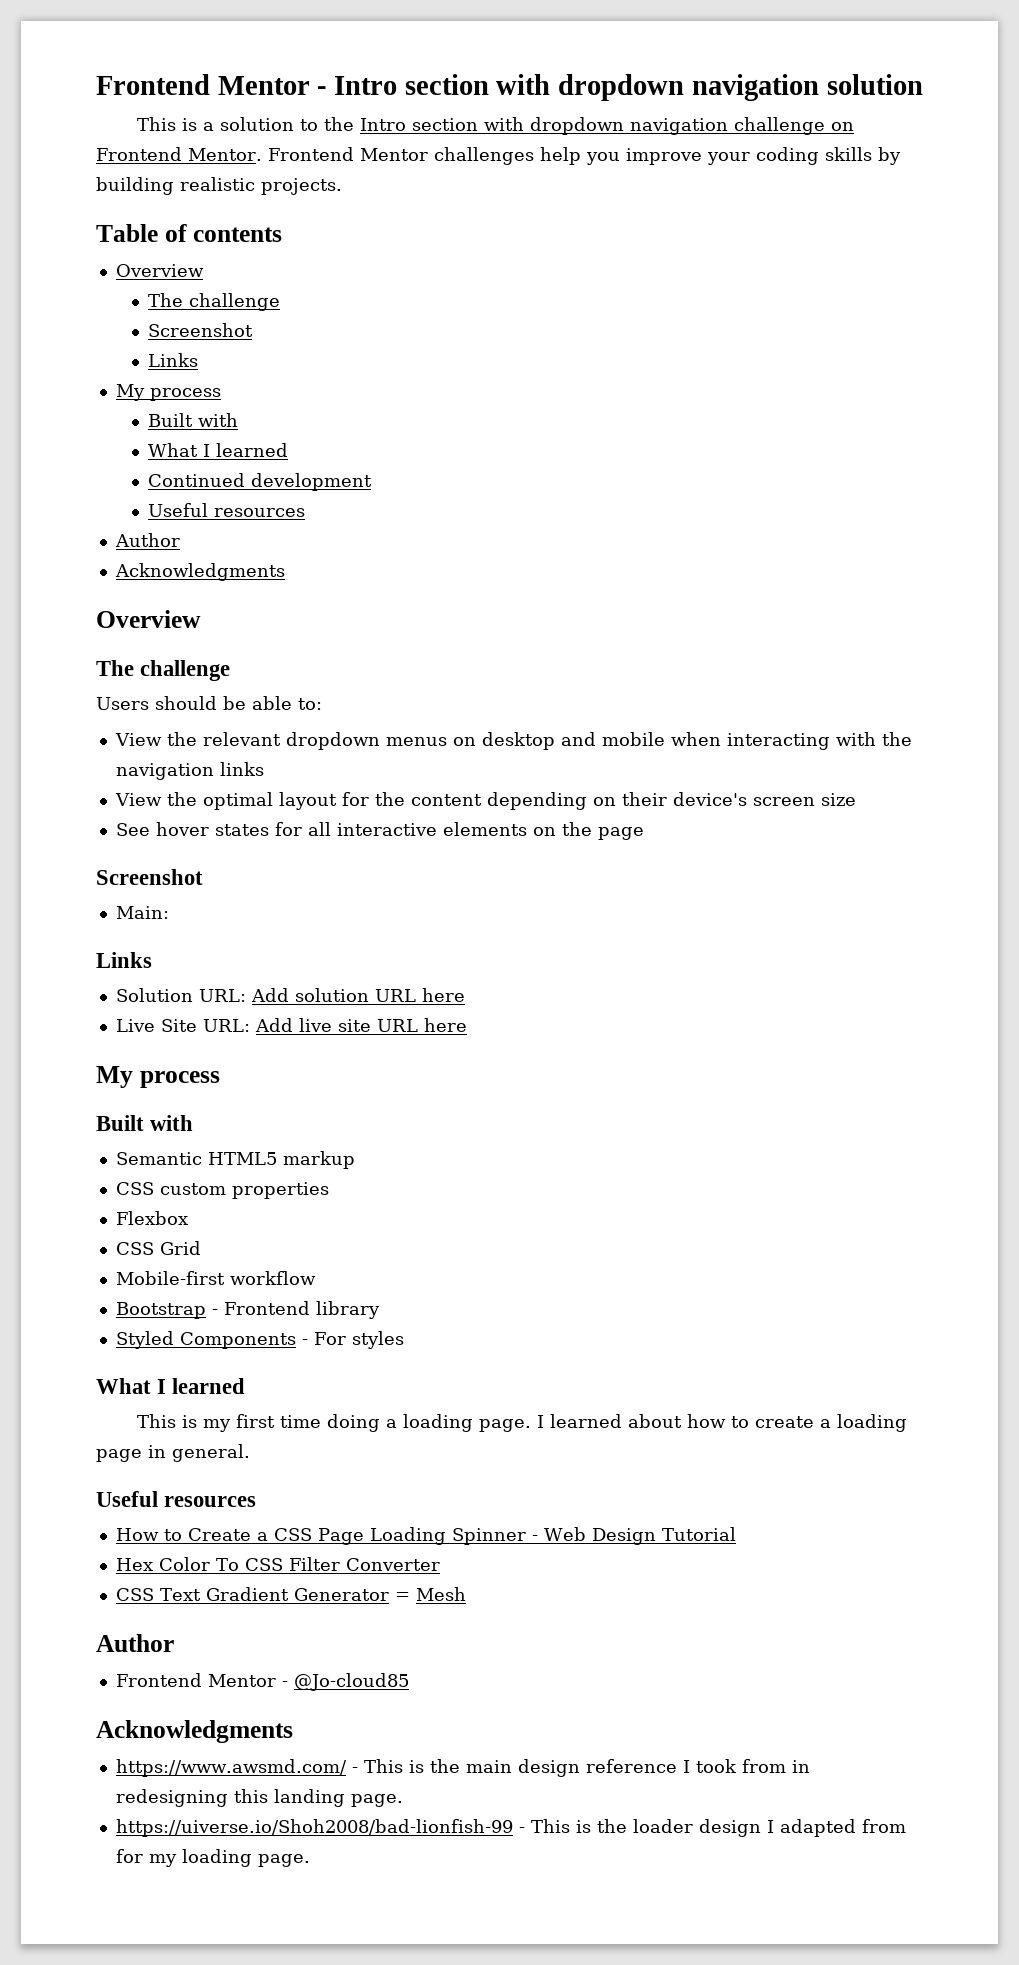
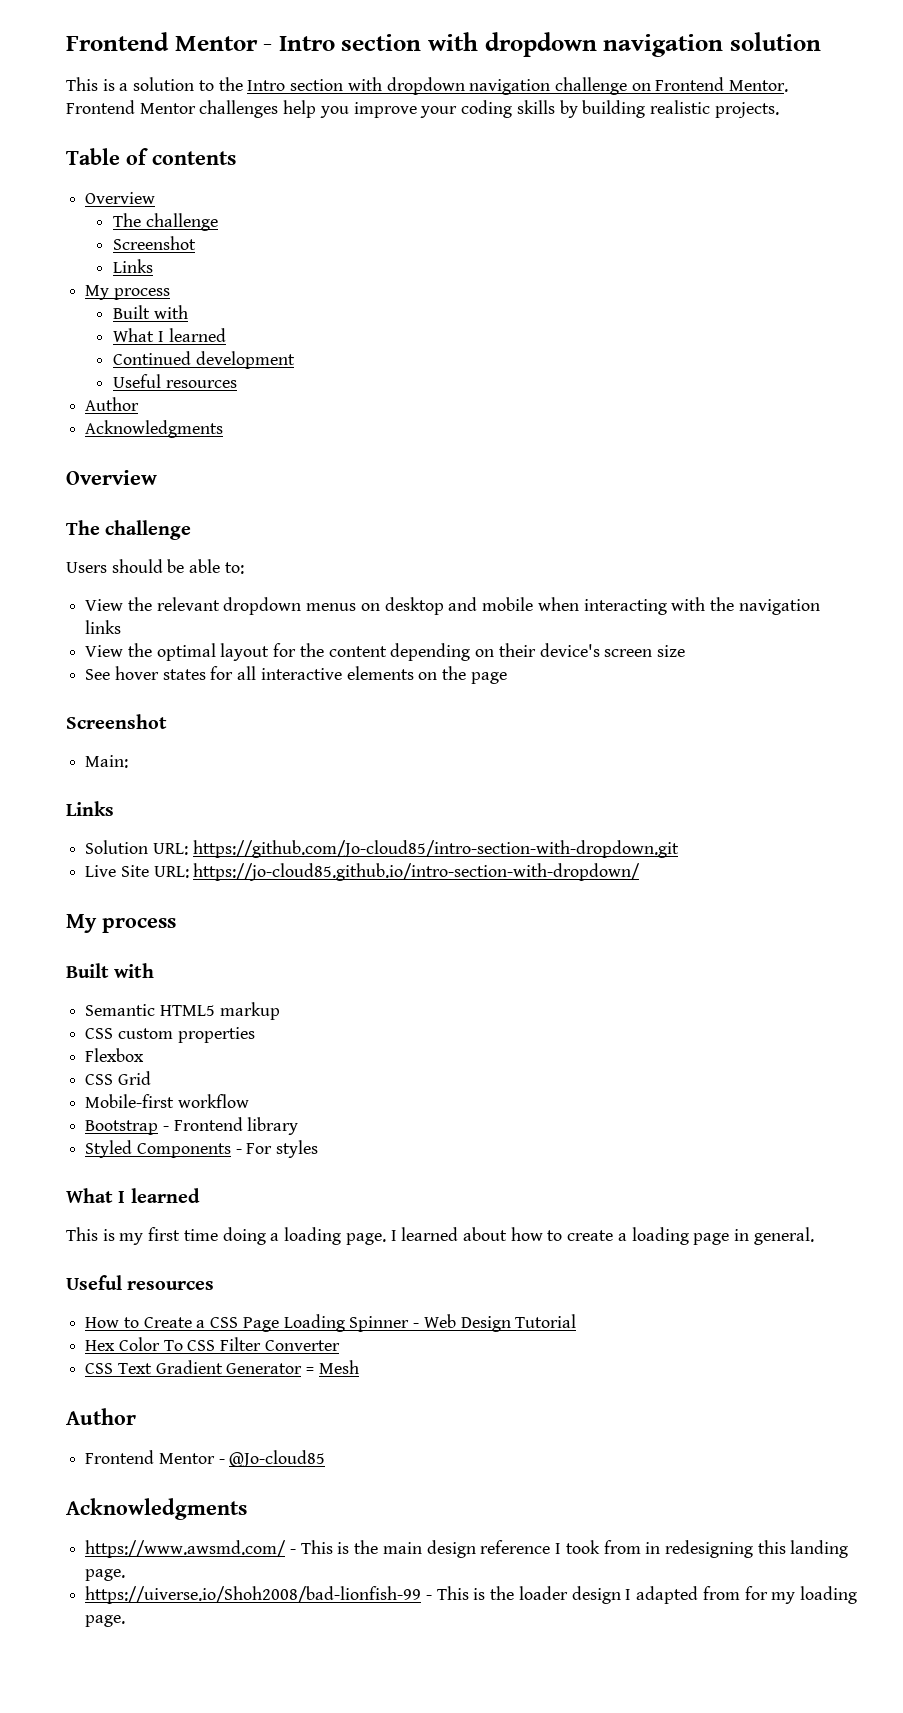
[250,988,465,1002] Add solution URL here -> [192,840,679,858] https://github.com/Jo-cloud85/intro-section-with-dropdown.git
[254,1018,467,1032] Add live site URL here -> [193,863,641,881] https://jo-cloud85.github.io/intro-section-with-dropdown/

